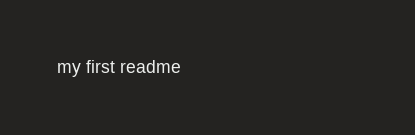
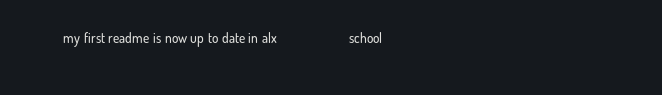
(181, 66) none -> [152,32,382,47] is now up to date in alx school

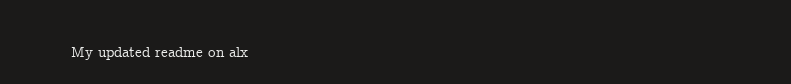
[63,32,382,47] my first readme is now up to date in alx school -> [71,46,248,60] My updated readme on alx

